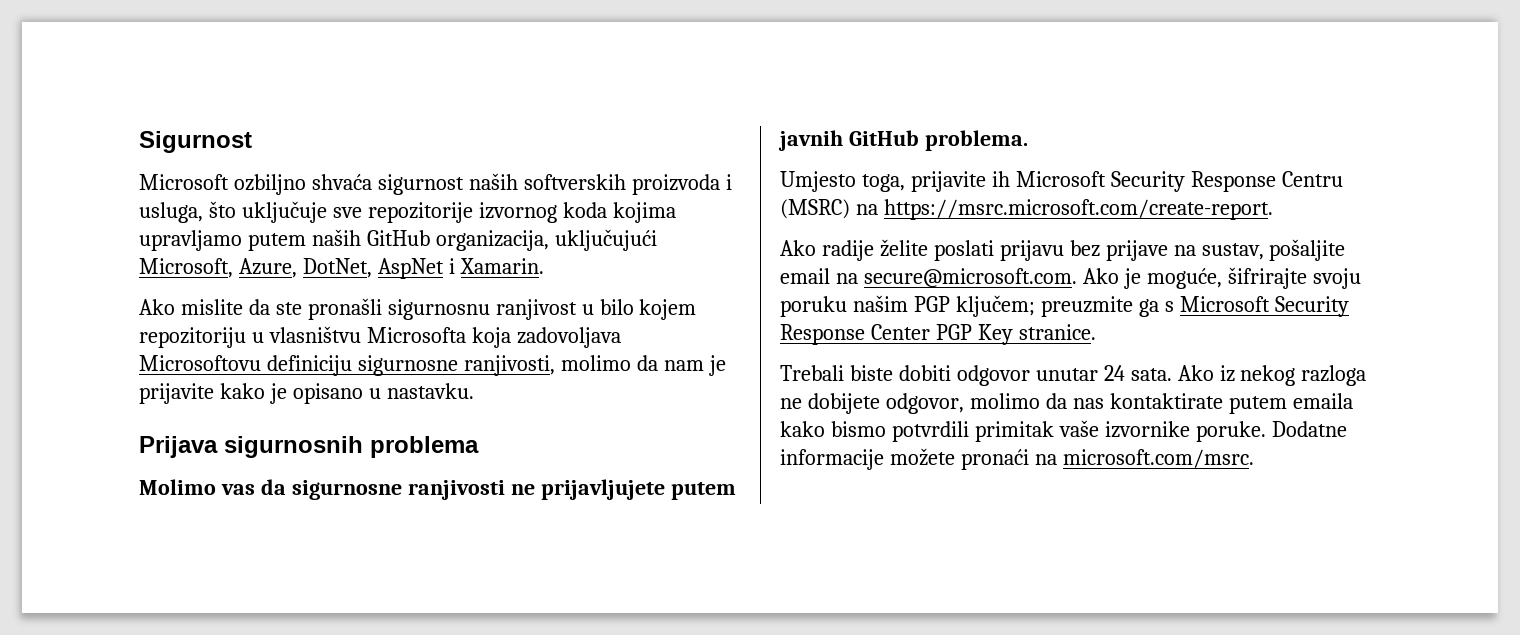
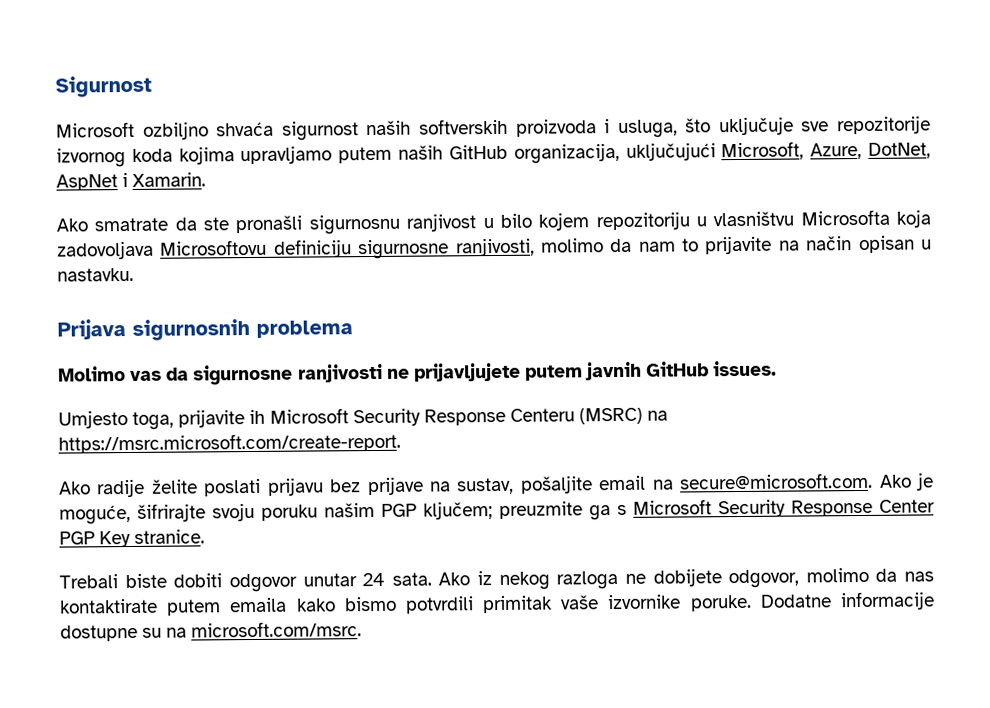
[180,299,243,315] mislite -> [94,217,169,232] smatrate
[708,355,726,376] [139,383,363,404] je prijavite kako je opisano -> [682,235,915,255] to prijavite na način opisan
[924,130,1028,151] problema. -> [713,360,778,377] issues.
[1281,171,1343,187] Centru -> [509,408,575,422] Centeru
[889,448,1029,470] možete pronaći -> [60,624,163,642] dostupne su

